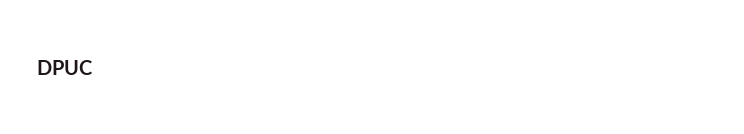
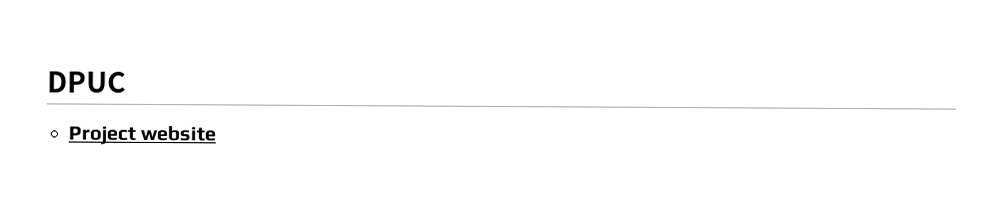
(92, 67) none -> [68,125,217,145] // Project website

